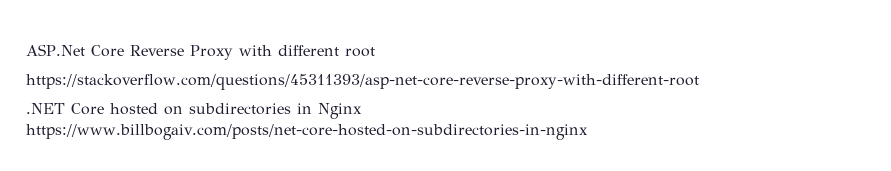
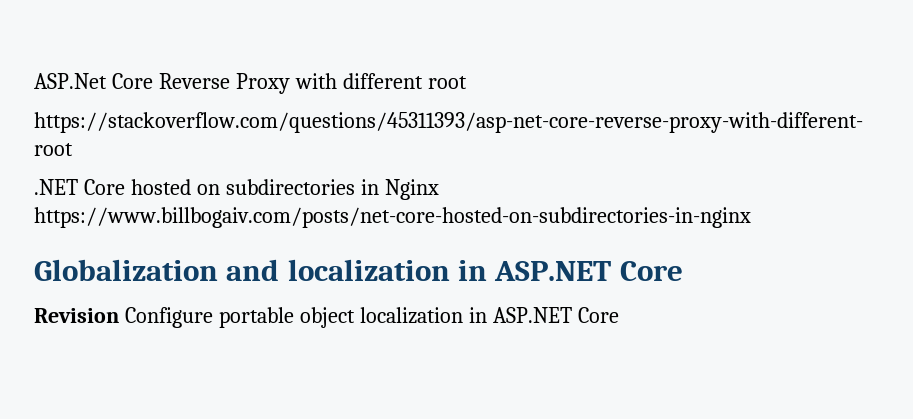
(588, 132) none -> [34,259,683,281] [34,307,619,328] // Globalization and localization in ASP.NET Core // Revision Configure portable object localization in ASP.NET Core

